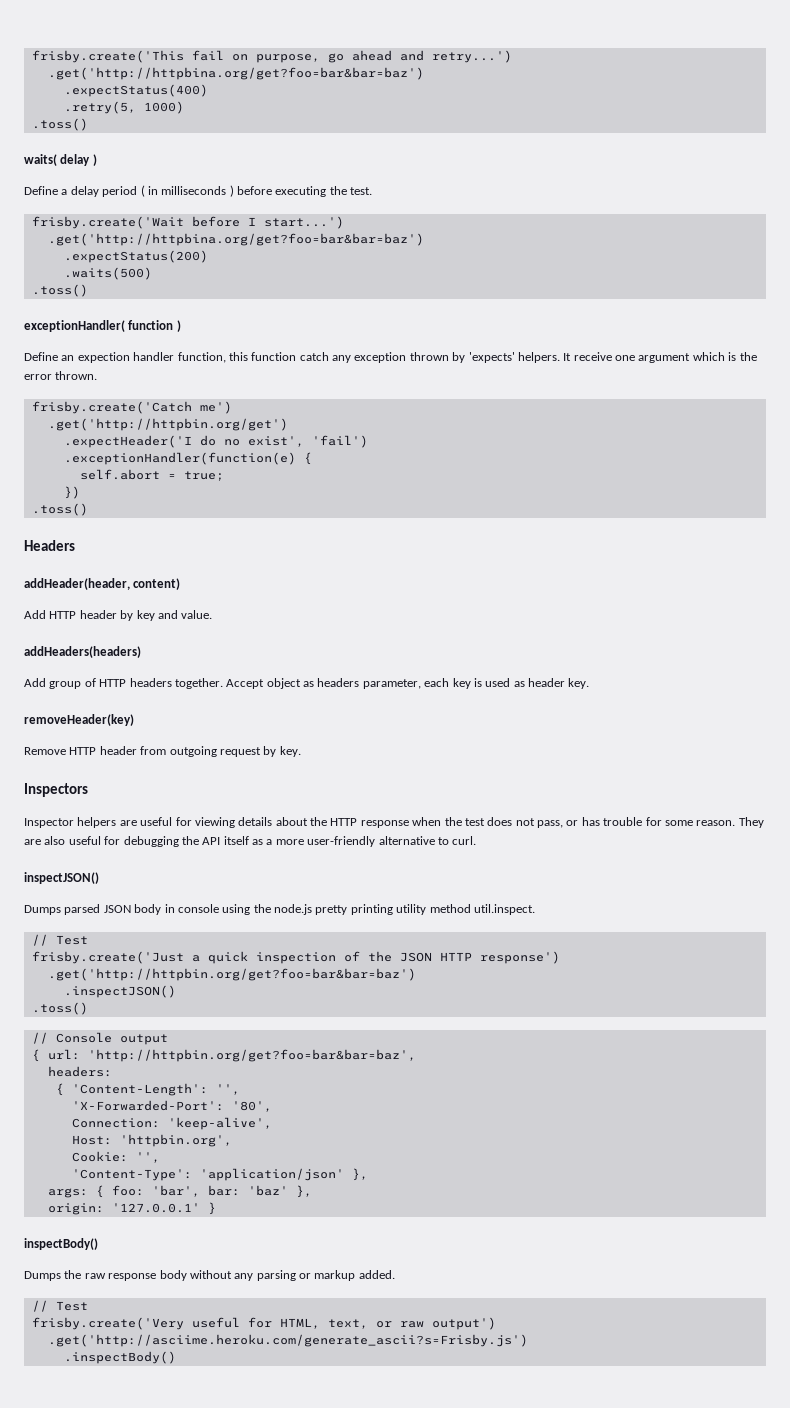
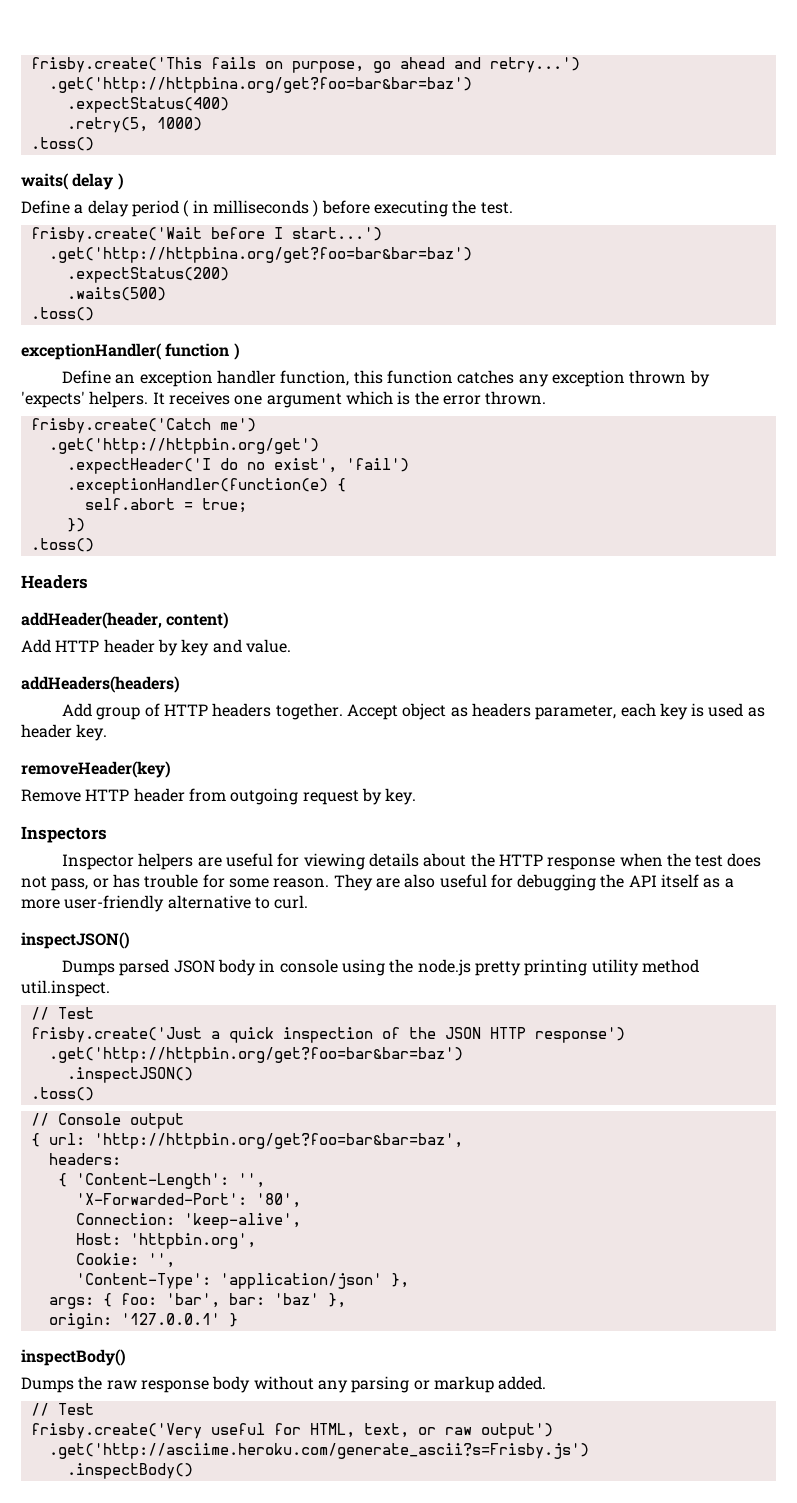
[191,50,224,61] fail -> [210,57,256,69] fails
[77,352,130,363] expection -> [139,370,213,387] exception
[299,352,329,361] catch -> [457,370,515,384] catches
[573,352,612,361] receive -> [168,391,230,405] receives

